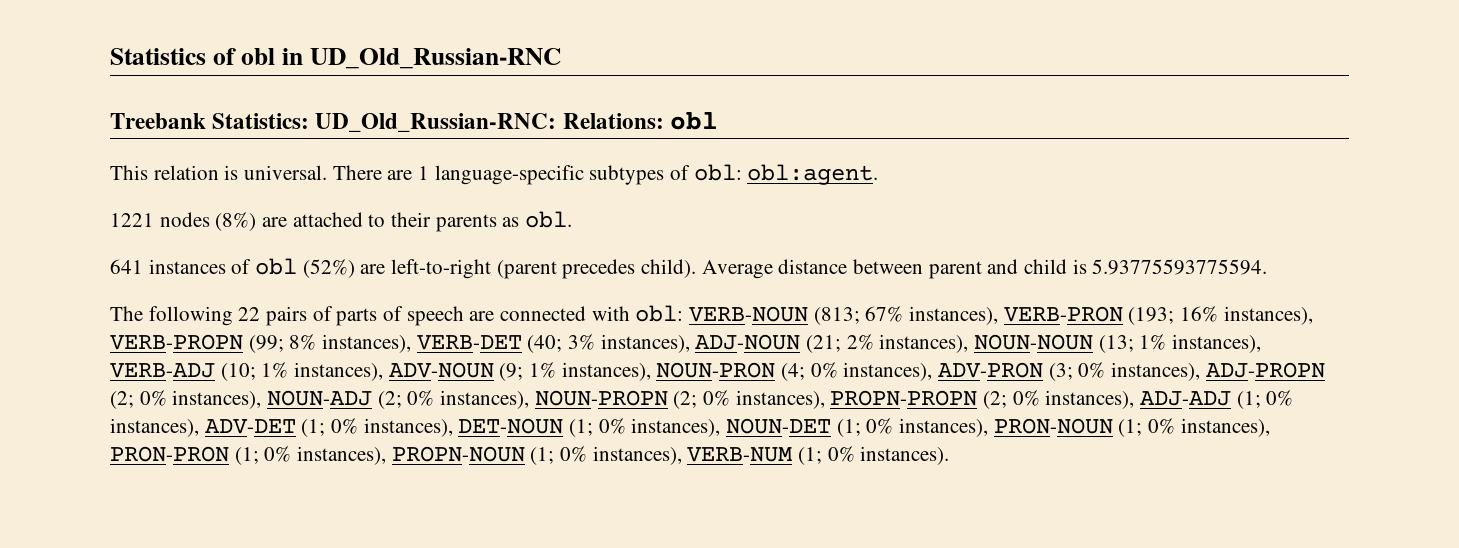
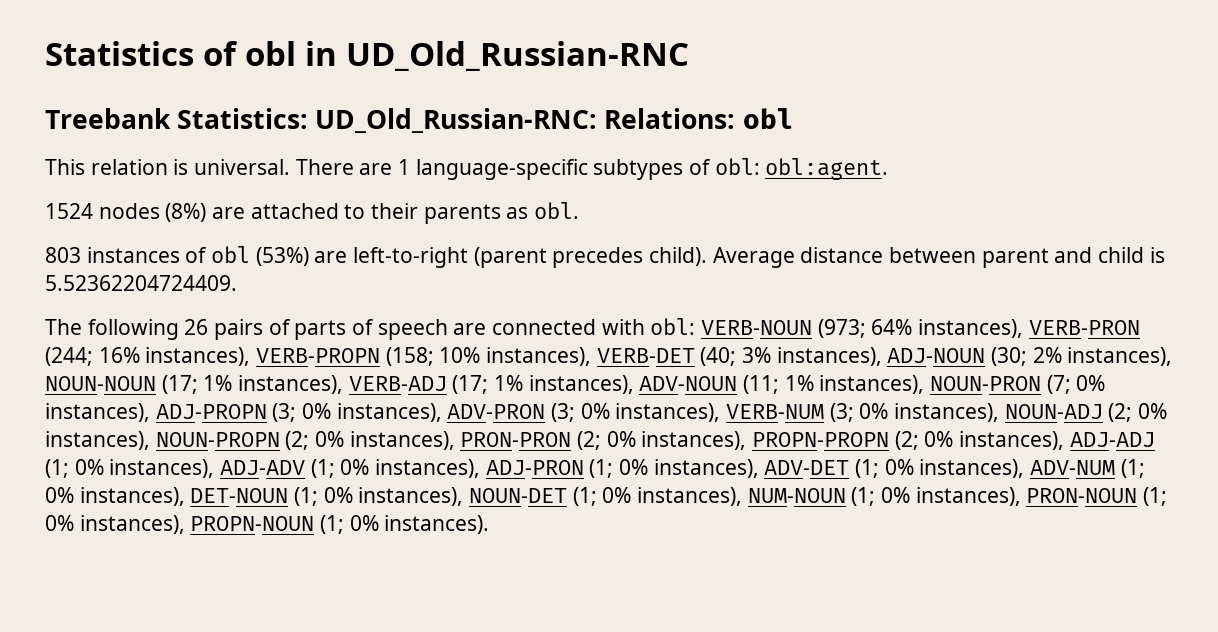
[110,213,154,227] 1221 -> [45,203,93,219] 1524
[110,259,143,274] 641 -> [45,247,81,263] 803
[302,259,355,278] (52%) -> [255,247,309,266] (53%)
[1092,259,1268,275] 5.93775593775594. -> [45,275,237,291] 5.52362204724409.
[238,307,261,321] 22 -> [184,319,209,335] 26
[813,306,904,325] (813; 67% -> [817,319,913,338] (973; 64%
[1128,307,1175,325] (193; -> [45,347,93,366] (244;
[248,334,317,353] (99; 8% -> [385,347,481,366] (158; 10%
[806,335,842,353] (21; -> [991,347,1028,366] (30;
[1098,335,1134,353] (13; -> [161,375,198,394] (17;
[220,363,256,381] (10; -> [452,375,489,394] (17;
[499,363,524,381] (9; -> [743,375,780,394] (11;
[781,363,806,381] (4; -> [1046,375,1106,394] [45,403,297,422] (7; 0% instances), ADJ-PROPN (3;
[1205,362,1325,378] [110,391,134,409] ADJ-PROPN (2; -> [726,403,854,422] VERB-NUM (3;
(825, 399) none -> [460,431,747,450] PRON-PRON (2; 0% instances),
[204,419,296,434] ADV-DET -> [220,459,1116,478] ADJ-ADV (1; 0% instances), ADJ-PRON (1; 0% instances), ADV-DET (1; 0% instances), ADV-NUM
[993,418,1270,437] [110,446,229,462] PRON-NOUN (1; 0% instances), PRON-PRON -> [747,487,1138,506] NUM-NOUN (1; 0% instances), PRON-NOUN
[592,446,855,465] instances), VERB-NUM (1; 0% -> (379, 523) none

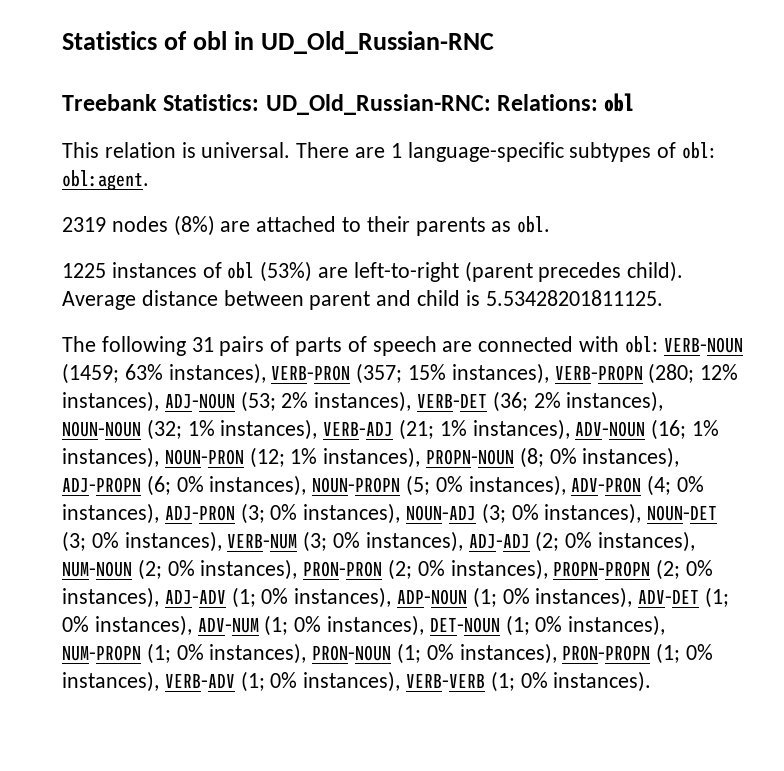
[45,203,93,219] 1524 -> [62,217,106,232] 2319
[45,247,81,263] 803 -> [62,263,106,278] 1225
[45,275,237,291] 5.52362204724409. -> [485,290,663,306] 5.53428201811125.
[184,319,209,335] 26 -> [191,337,214,352] 31
[817,319,1140,338] [45,347,1028,366] (973; 64% instances), VERB-PRON (244; 16% instances), VERB-PROPN (158; 10% instances), VERB-DET (40; 3% instances), ADJ-NOUN (30; -> [62,363,739,384] [62,391,528,412] (1459; 63% instances), VERB-PRON (357; 15% instances), VERB-PROPN (280; 12% instances), ADJ-NOUN (53; 2% instances), VERB-DET (36;
[161,375,198,394] (17; -> [146,419,182,440] (32;
[452,375,489,394] (17; -> [399,419,435,440] (21;
[743,375,780,394] (11; -> [651,419,687,440] (16;
[1046,375,1106,394] [45,403,546,422] (7; 0% instances), ADJ-PROPN (3; 0% instances), ADV-PRON -> [249,447,680,468] [62,475,705,496] [62,503,718,524] (12; 1% instances), PROPN-NOUN (8; 0% instances), ADJ-PROPN (6; 0% instances), NOUN-PROPN (5; 0% instances), ADV-PRON (4; 0% instances), ADJ-PRON (3; 0% instances), NOUN-ADJ (3; 0% instances), NOUN-DET
[1004,403,1168,422] [45,431,280,450] NOUN-ADJ (2; 0% instances), NOUN-PROPN -> [468,531,696,552] [62,561,132,577] ADJ-ADJ (2; 0% instances), NUM-NOUN
[1069,432,1155,447] [45,459,215,478] ADJ-ADJ (1; 0% instances), -> (159, 597) none
[485,460,584,475] ADJ-PRON -> [397,589,468,605] ADP-NOUN
[469,487,846,506] NOUN-DET (1; 0% instances), NUM-NOUN -> [62,645,141,661] NUM-PROPN
[190,516,315,531] PROPN-NOUN -> [562,643,714,664] [62,671,486,692] PRON-PROPN (1; 0% instances), VERB-ADV (1; 0% instances), VERB-VERB

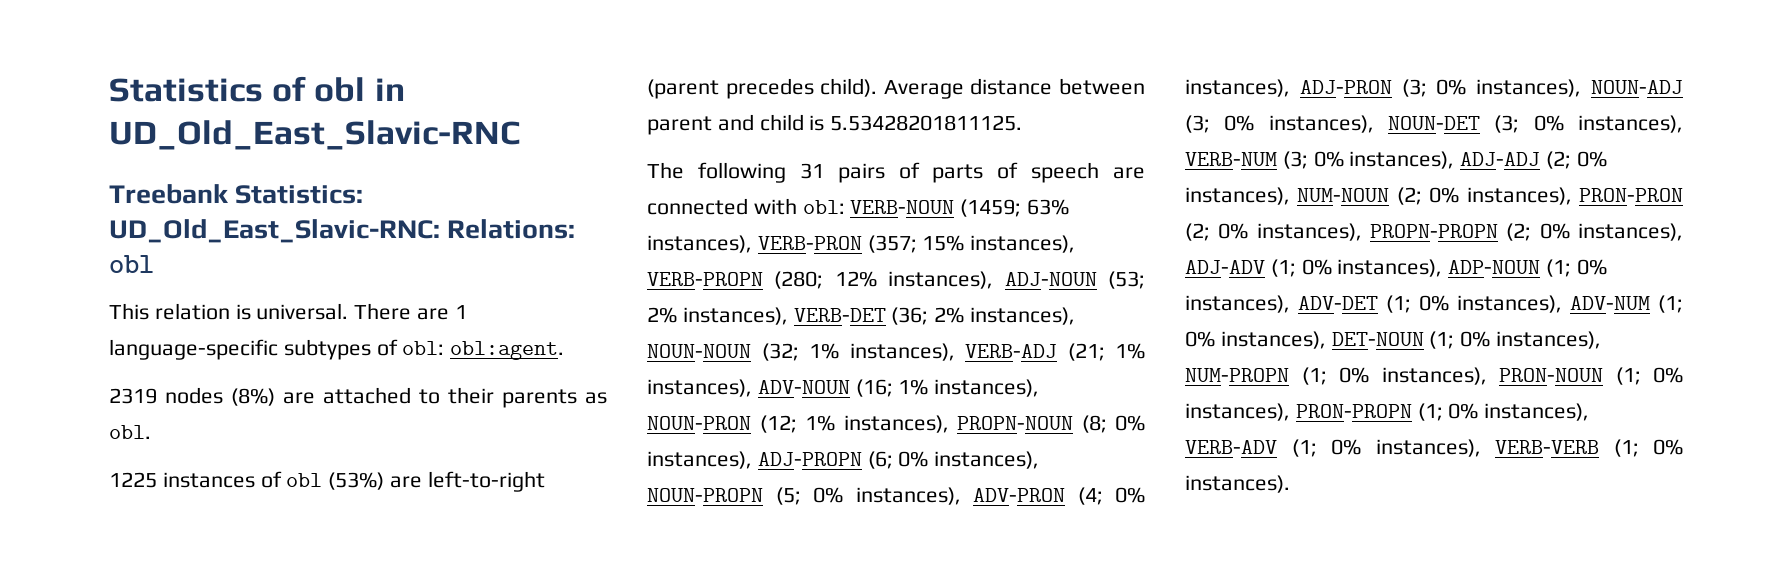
[261,31,495,54] UD_Old_Russian-RNC -> [109,120,520,150] UD_Old_East_Slavic-RNC
[265,94,491,115] UD_Old_Russian-RNC: -> [109,219,440,243] UD_Old_East_Slavic-RNC:

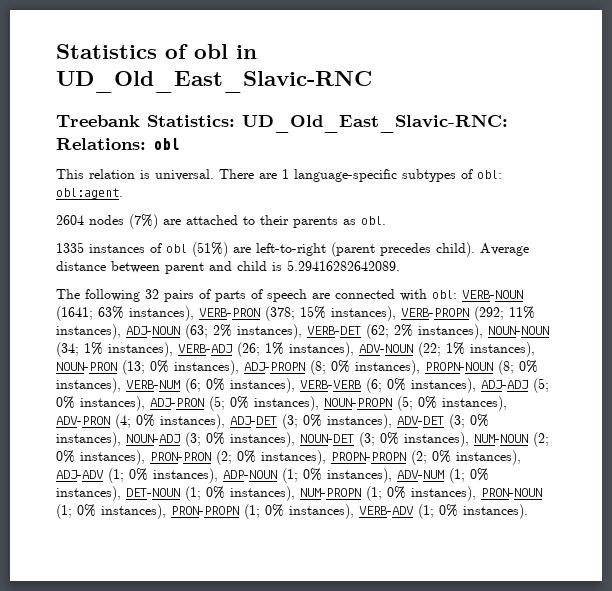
[109,387,275,406] 2319 nodes (8%) -> [56,214,158,229] 2604 nodes (7%)
[109,472,157,488] 1225 -> [56,242,84,253] 1335
[328,472,385,490] (53%) -> [192,242,228,257] (51%)
[830,115,1023,131] 5.53428201811125. -> [287,260,400,271] 5.29416282642089.
[799,163,824,179] 31 -> [145,289,159,299] 32
[960,199,1022,217] (1459; -> [56,306,93,321] (1641;
[867,235,917,253] (357; -> [265,306,295,321] (378;
[774,271,877,289] (280; 12% -> [474,306,535,321] (292; 11%
[1108,271,1145,289] (53; -> [185,324,208,339] (63;
[891,307,929,325] (36; -> [366,324,389,339] (62;
[761,343,799,361] (32; -> [56,342,79,357] (34;
[1067,343,1105,361] (21; -> [237,342,260,357] (26;
[855,379,893,397] (16; -> [418,342,441,357] (22;
[759,415,835,433] (12; 1% -> [122,360,350,375] (13; 0% instances), ADJ-PROPN (8; 0%
[757,451,1040,469] ADJ-PROPN (6; 0% instances), -> [126,378,549,393] [56,396,319,411] VERB-NUM (6; 0% instances), VERB-VERB (6; 0% instances), ADJ-ADJ (5; 0% instances), ADJ-PRON (5; 0% instances),
[1299,80,1392,94] ADJ-PRON -> [230,414,444,429] ADJ-DET (3; 0% instances), ADV-DET
[1185,151,1607,169] [1185,187,1290,205] VERB-NUM (3; 0% instances), ADJ-ADJ (2; 0% instances), -> (469, 439) none
[1298,295,1562,313] ADV-DET (1; 0% instances), -> (392, 475) none
[1375,439,1683,457] instances), VERB-VERB (1; 0% -> (458, 510) none

